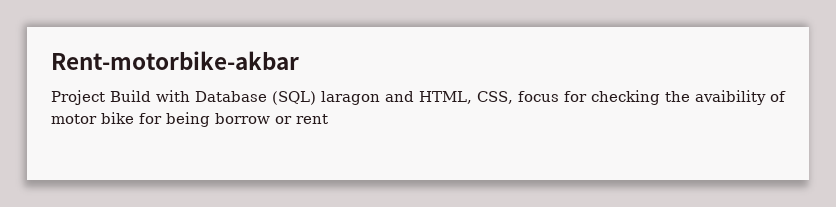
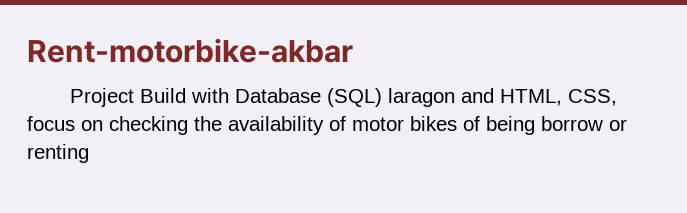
[564,91,587,102] for -> [81,120,103,131] on
[695,90,766,105] avaibility -> [228,116,324,135] availability
[101,112,162,124] bike for -> [410,116,480,131] bikes of
[296,114,328,124] rent -> [27,144,89,163] renting

